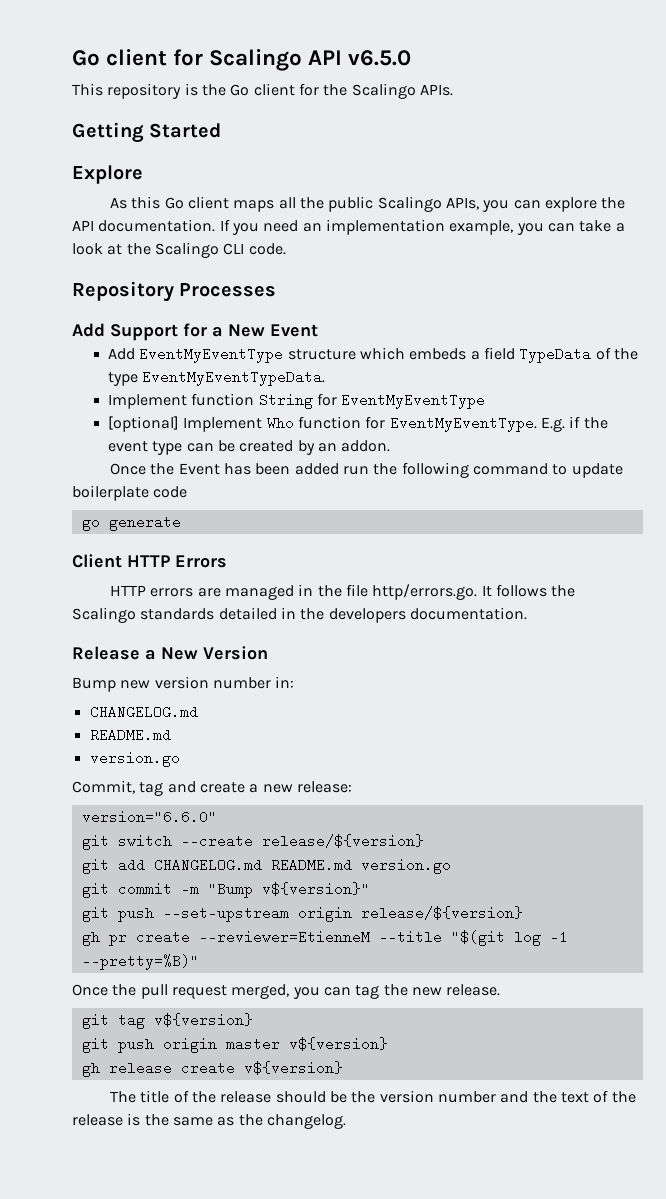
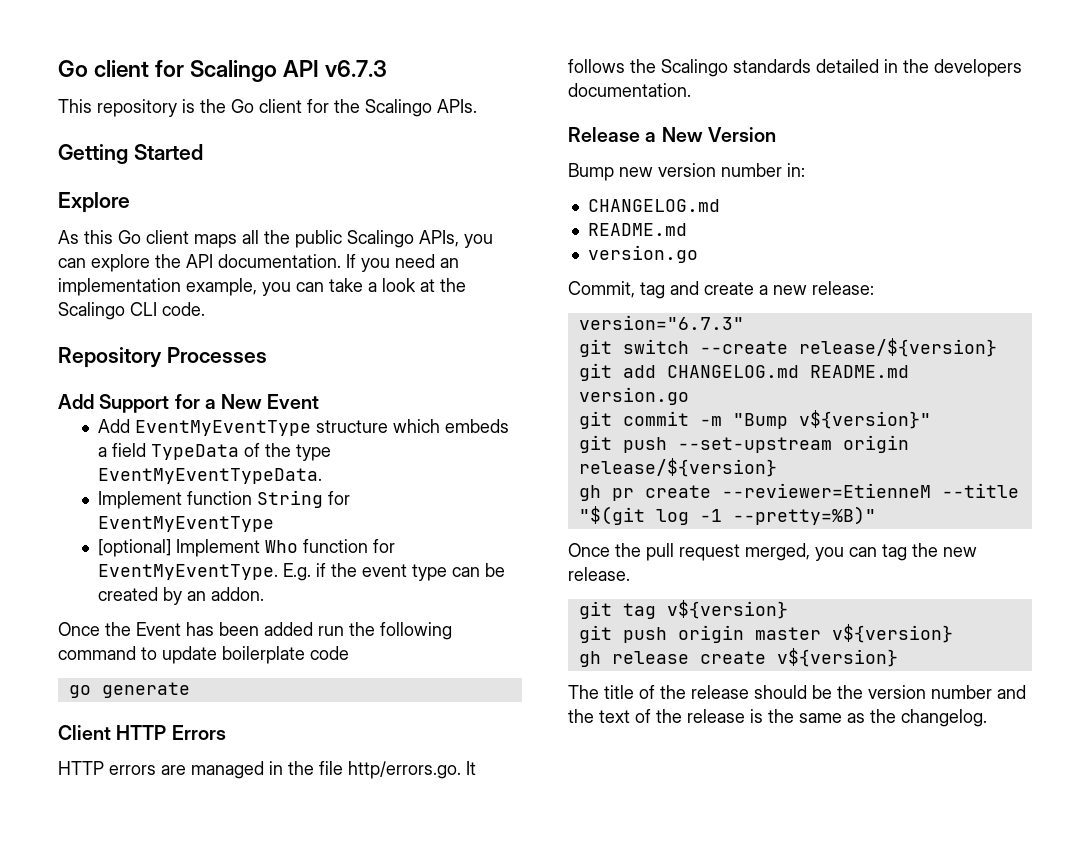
[348,50,412,66] v6.5.0 -> [325,60,388,77] v6.7.3
[81,810,217,824] version="6.6.0" -> [578,315,744,330] version="6.7.3"

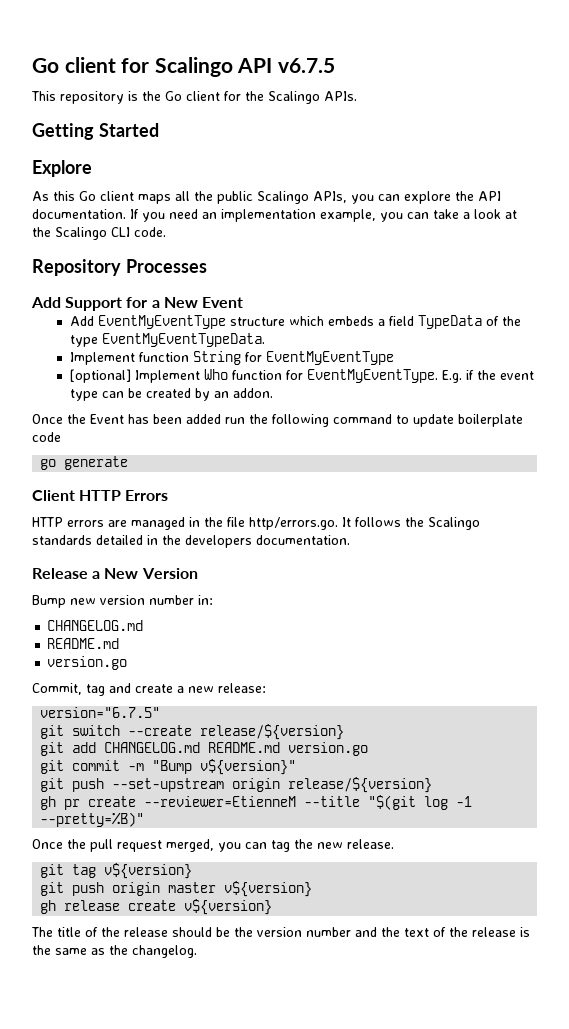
[325,60,388,77] v6.7.3 -> [277,58,335,73] v6.7.5
[578,315,744,330] version="6.7.3" -> [40,707,161,718] version="6.7.5"

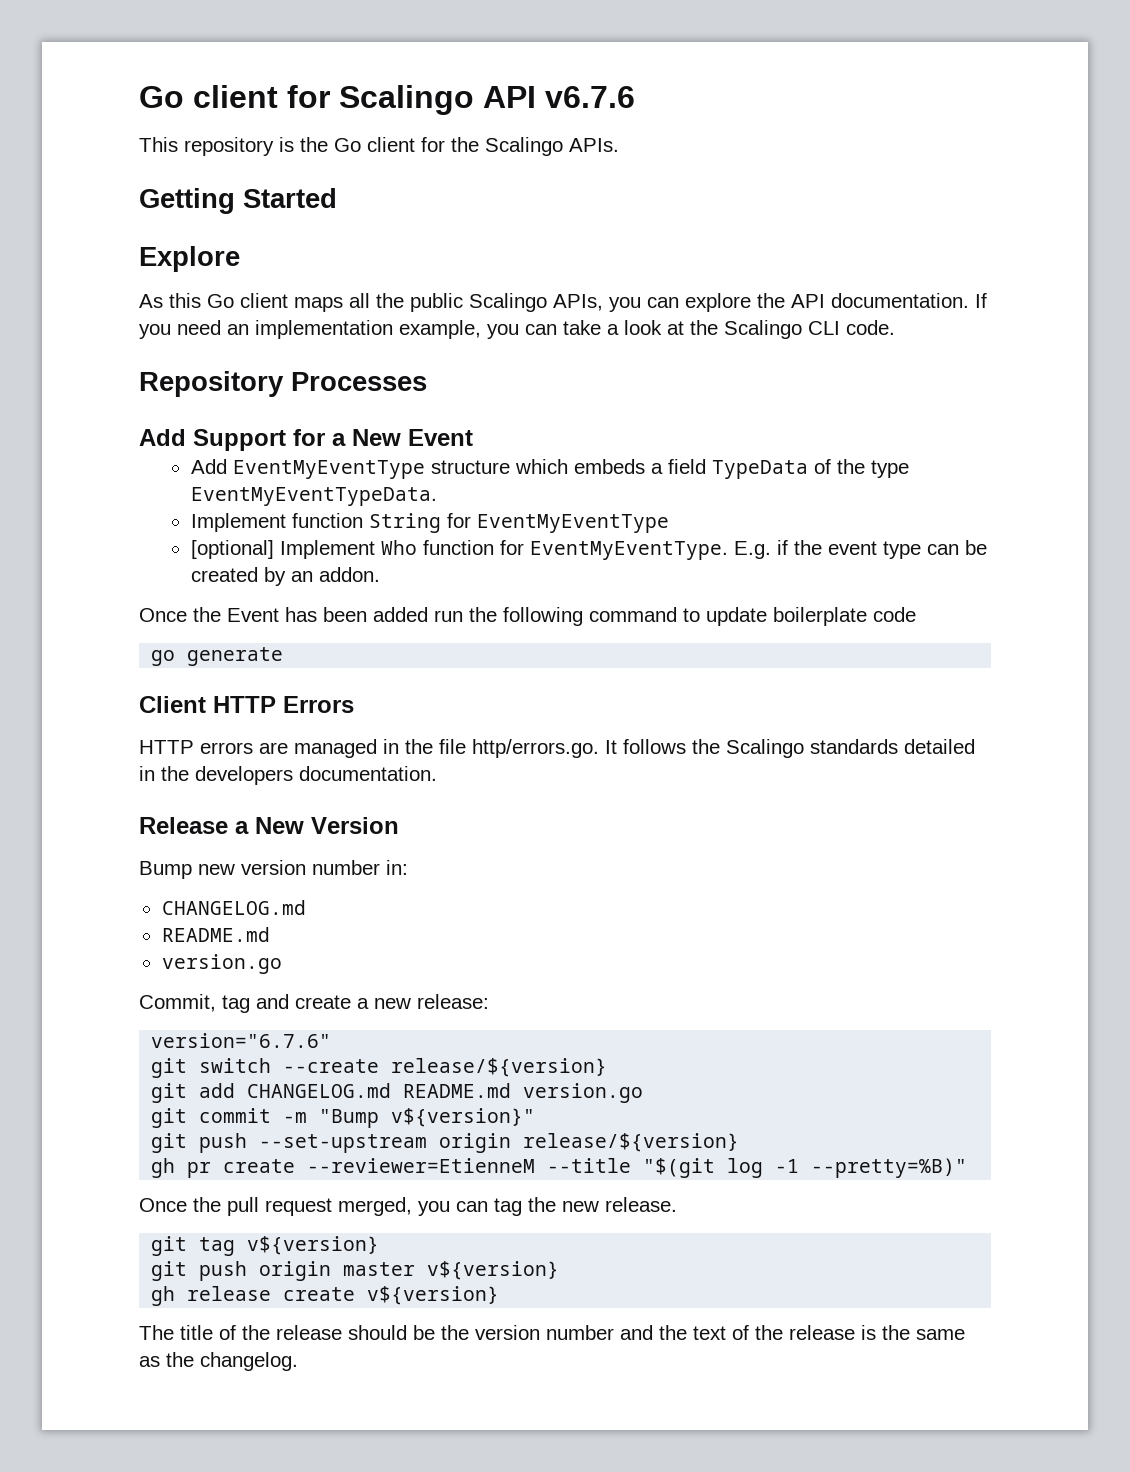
[277,58,335,73] v6.7.5 -> [545,86,635,108] v6.7.6
[40,707,161,718] version="6.7.5" -> [151,1033,332,1048] version="6.7.6"

